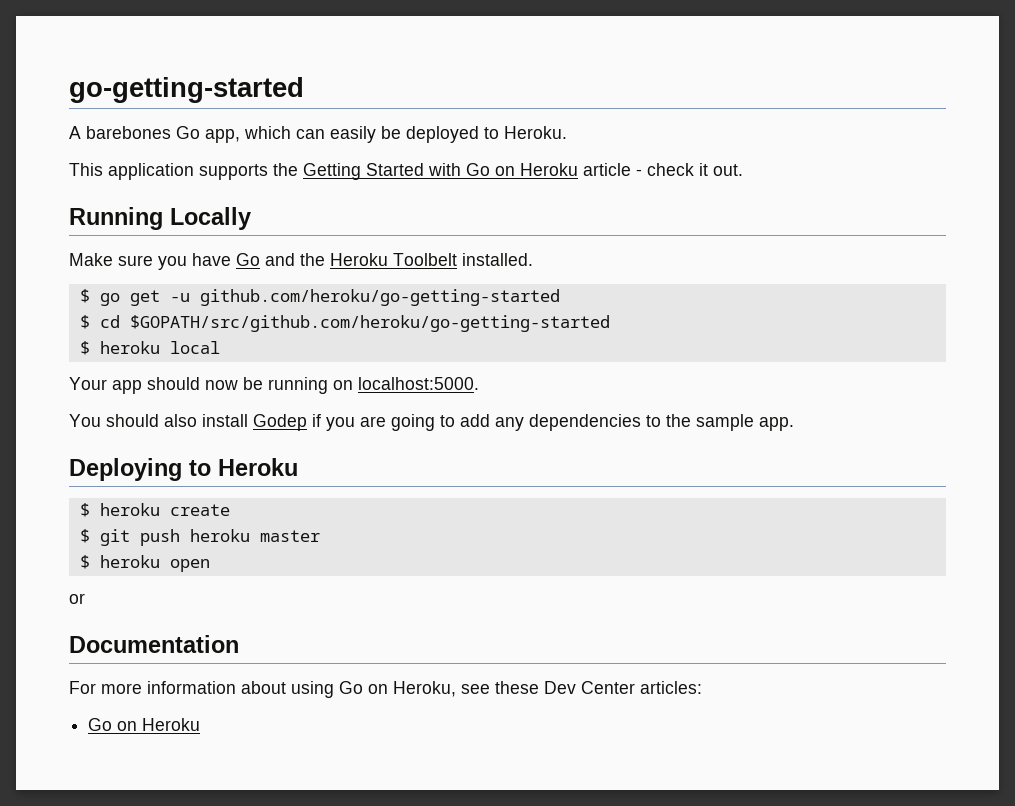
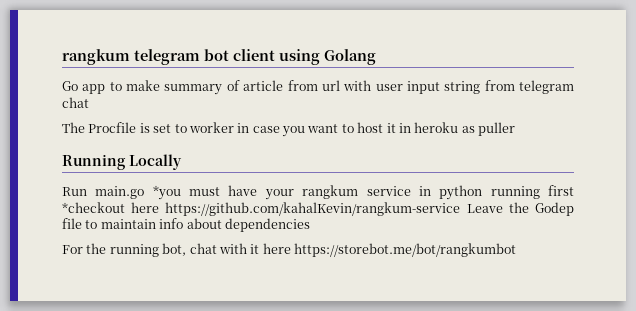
[69,77,304,103] [69,126,567,143] [69,163,743,180] [69,207,251,230] [69,253,533,270] [79,289,560,306] [79,315,610,332] [79,341,220,355] [69,377,479,394] [69,414,794,431] [69,458,298,481] [79,503,230,517] [79,529,320,546] [79,555,210,572] [69,593,85,604] [69,635,239,653] [69,681,702,698] [88,718,201,731] go-getting-started // A barebones Go app, which can easily be deployed to Heroku. // This application supports the Getting Started with Go on Heroku article - check it out. // Running Locally // Make sure you have Go and the Heroku Toolbelt installed. // $ go get -u github.com/heroku/go-getting-started // $ cd $GOPATH/src/github.com/heroku/go-getting-started // $ heroku local // Your app should now be running on localhost:5000. // You should also install Godep if you are going to add any dependencies to the sample app. // Deploying to Heroku // $ heroku create // $ git push heroku master // $ heroku open // or // Documentation // For more information about using Go on Heroku, see these Dev Center articles: // Go on Heroku -> [62,49,376,65] [62,80,574,95] [62,97,89,108] [62,122,515,137] [62,154,182,170] [62,185,574,200] [62,202,574,216] [62,218,310,232] [62,243,516,257] rangkum telegram bot client using Golang // Go app to make summary of article from url with user input string from telegram chat // The Procfile is set to worker in case you want to host it in heroku as puller // Running Locally // Run main.go *you must have your rangkum service in python running first *checkout here https://github.com/kahalKevin/rangkum-service Leave the Godep file to maintain info about dependencies // For the running bot, chat with it here https://storebot.me/bot/rangkumbot

